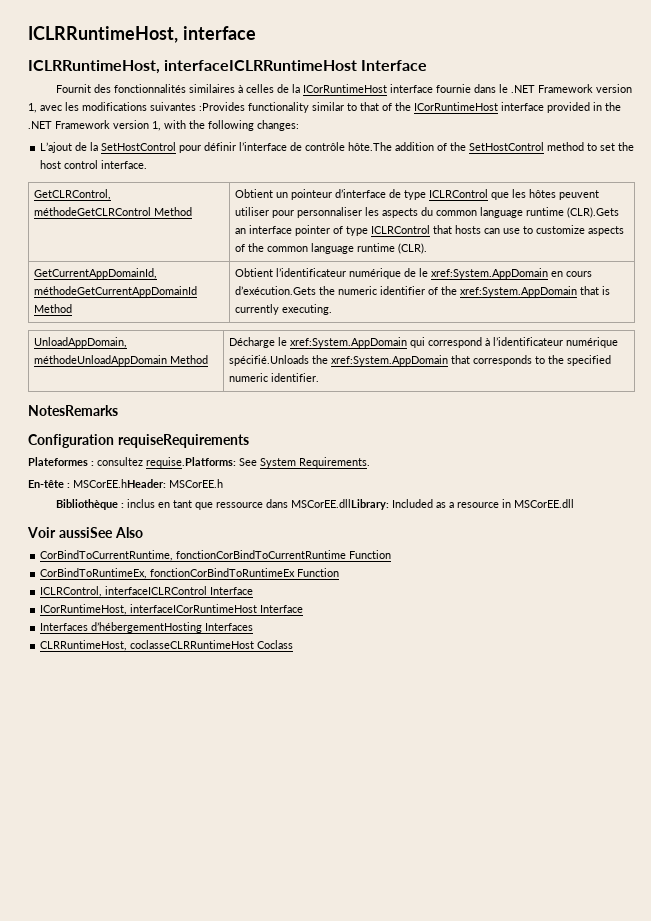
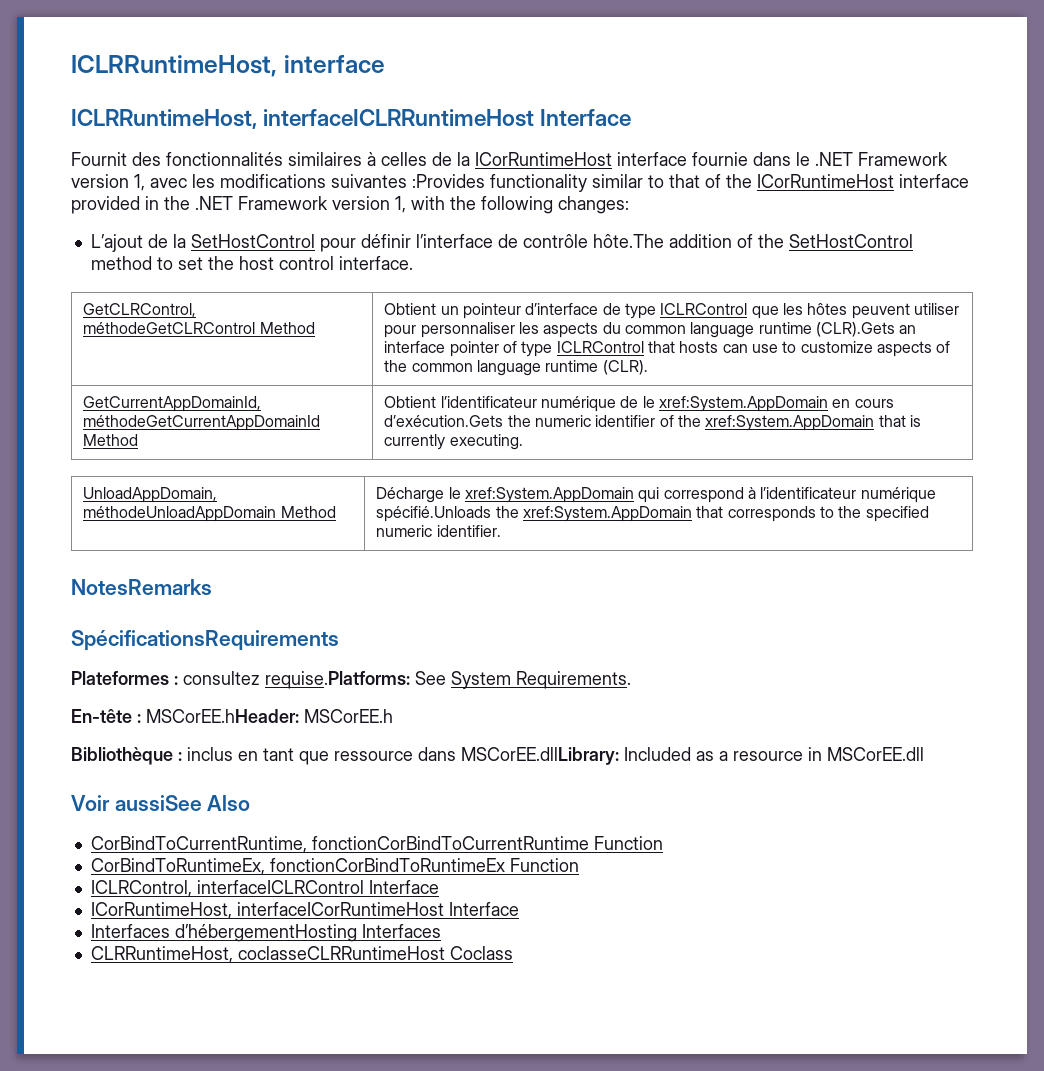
[28,434,249,448] Configuration requiseRequirements -> [71,630,339,651] SpécificationsRequirements

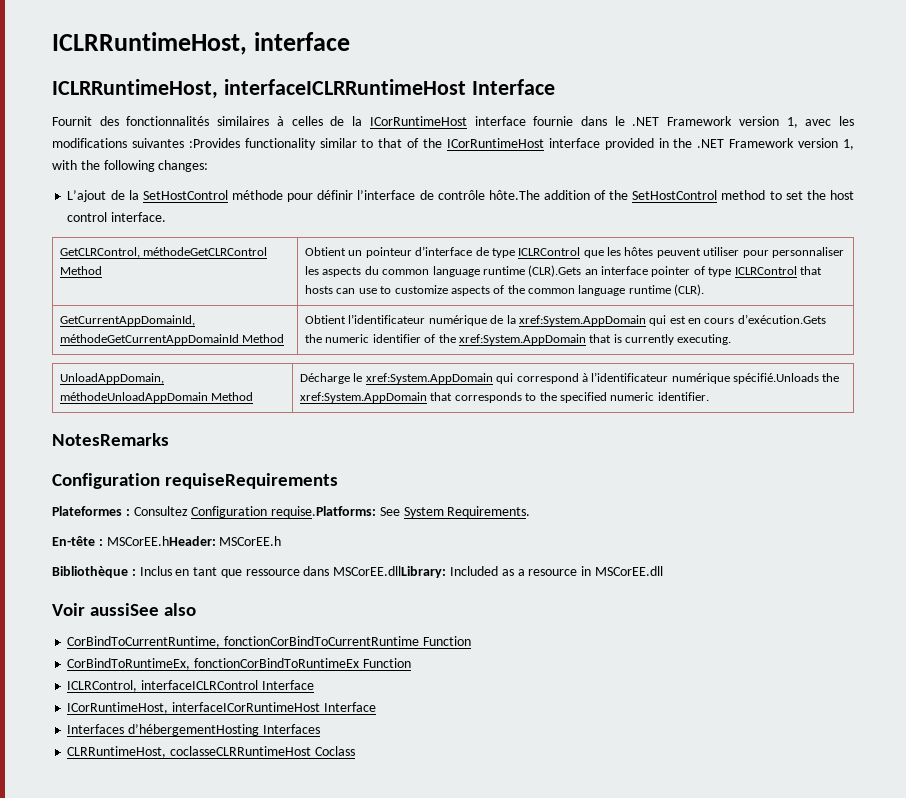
(315, 241) none -> [231,190,283,200] méthode
[642,396,829,412] le xref:System.AppDomain -> [506,315,686,326] la xref:System.AppDomain qui est
[71,630,339,651] SpécificationsRequirements -> [52,473,339,489] Configuration requiseRequirements
[183,671,260,685] consultez -> [133,506,268,518] Consultez Configuration
[187,747,233,761] inclus -> [139,566,172,576] Inclus
[207,795,251,811] Also -> [164,603,197,616] also

